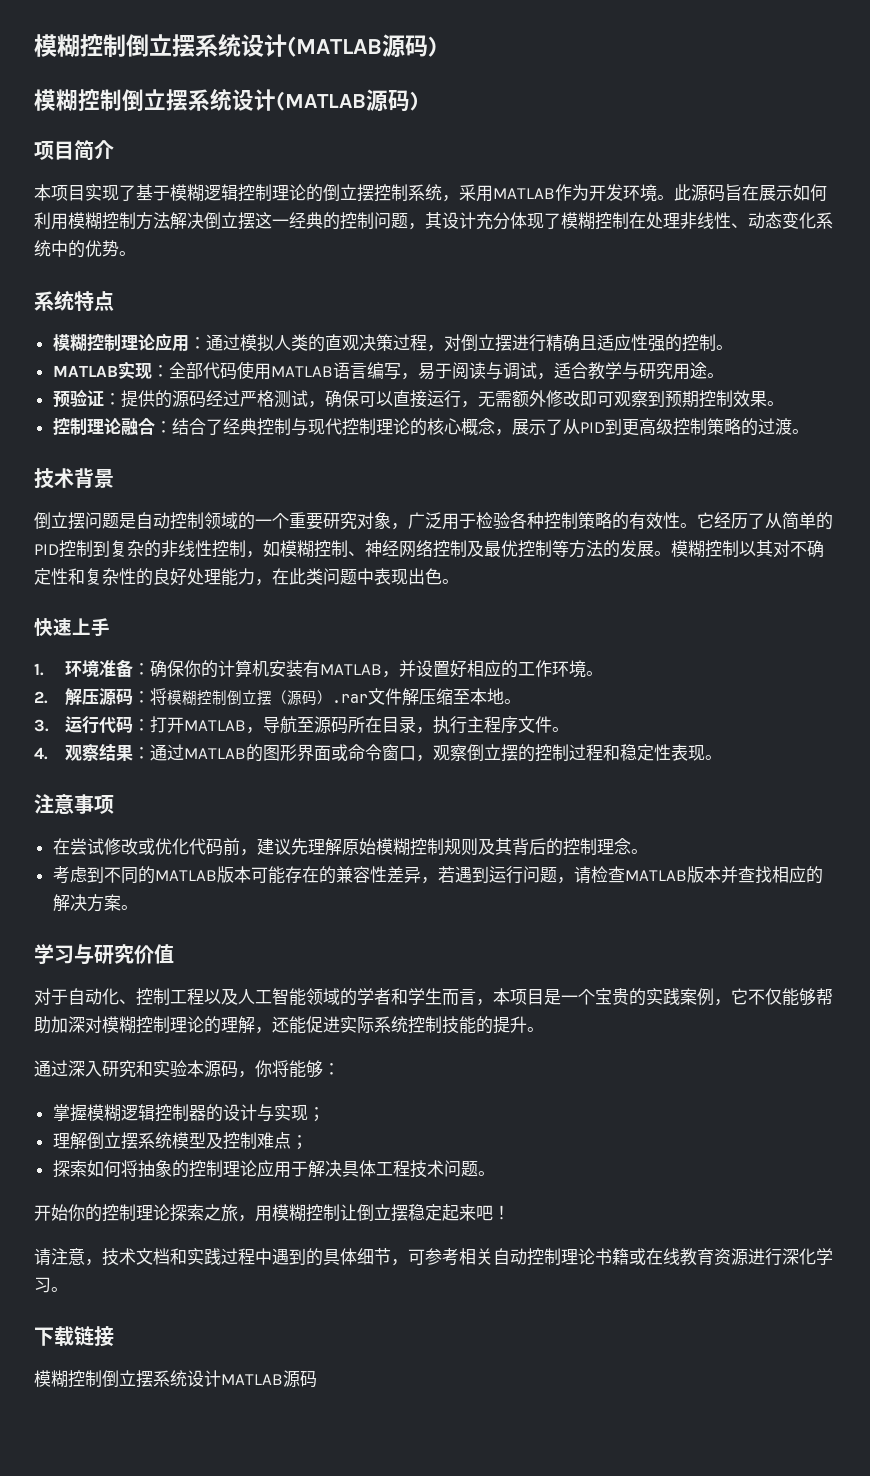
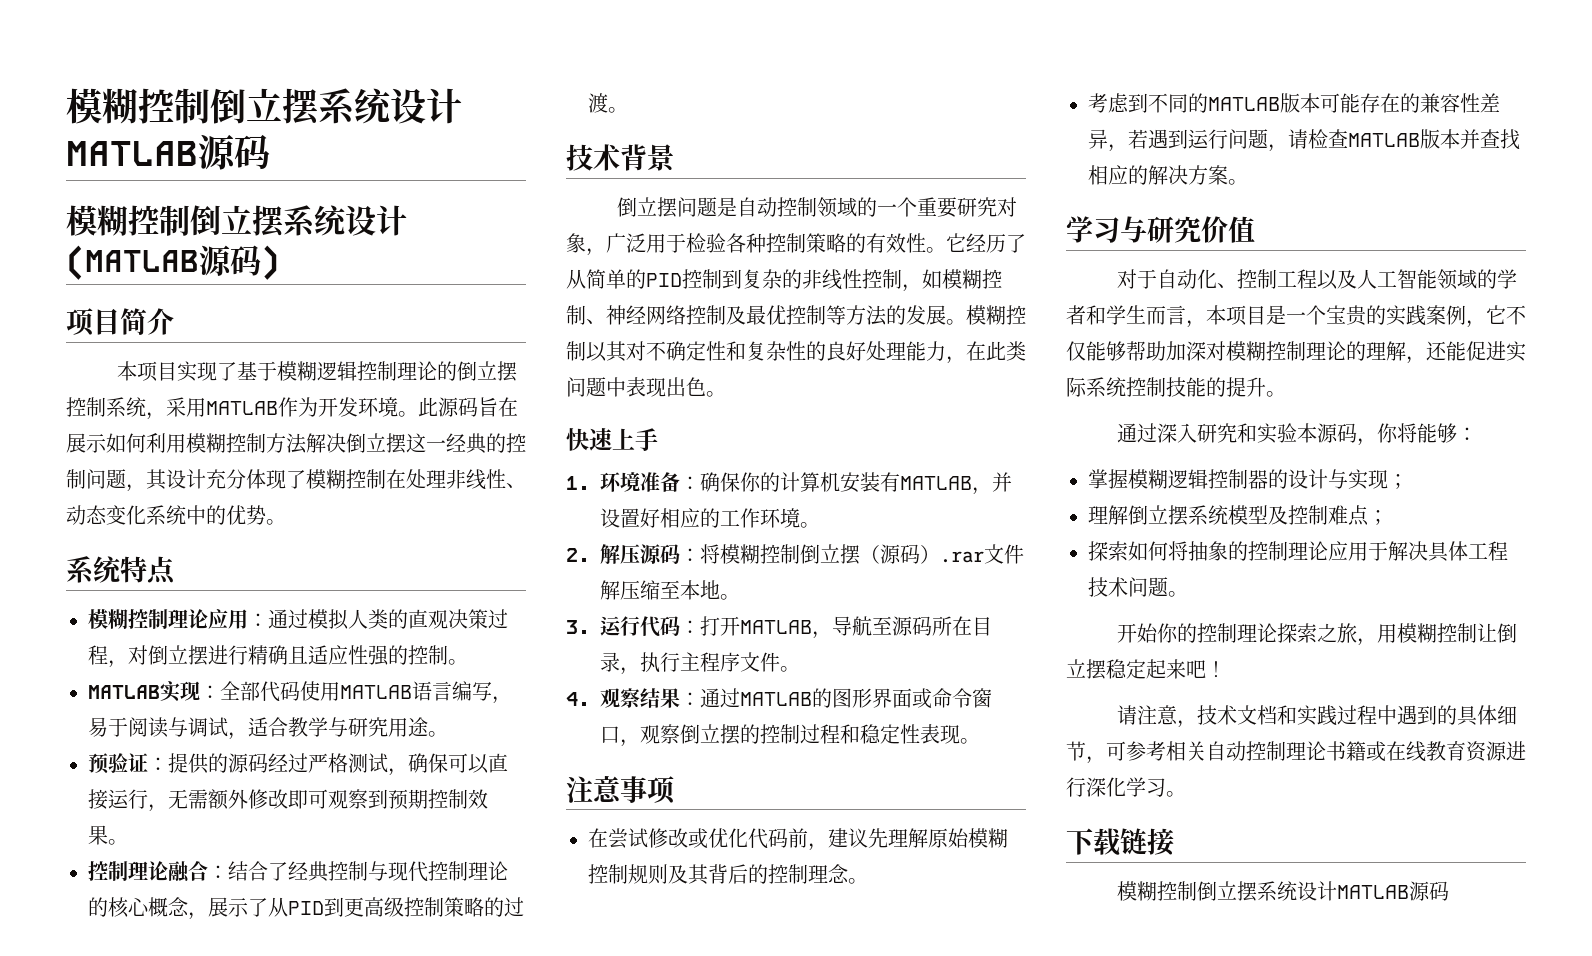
[34,34,437,58] 模糊控制倒立摆系统设计(MATLAB源码) -> [66,88,462,126] [66,134,270,170] 模糊控制倒立摆系统设计MATLAB源码

